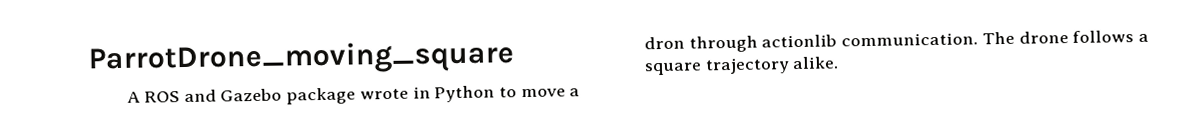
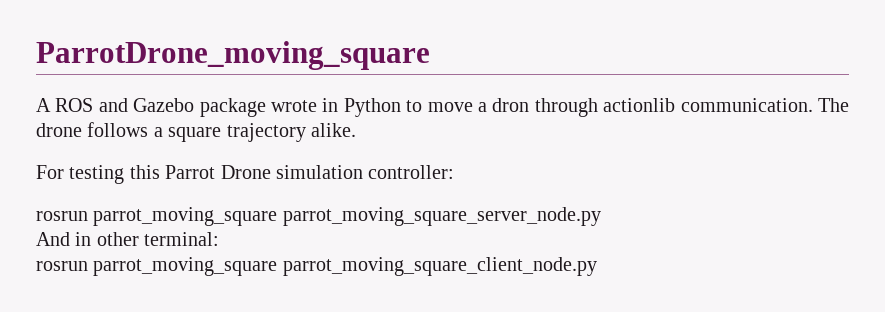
(840, 63) none -> [36,165,455,184] [36,207,601,226] [36,232,220,246] [36,257,597,276] // For testing this Parrot Drone simulation controller: // rosrun parrot_moving_square parrot_moving_square_server_node.py // And in other terminal: // rosrun parrot_moving_square parrot_moving_square_client_node.py

